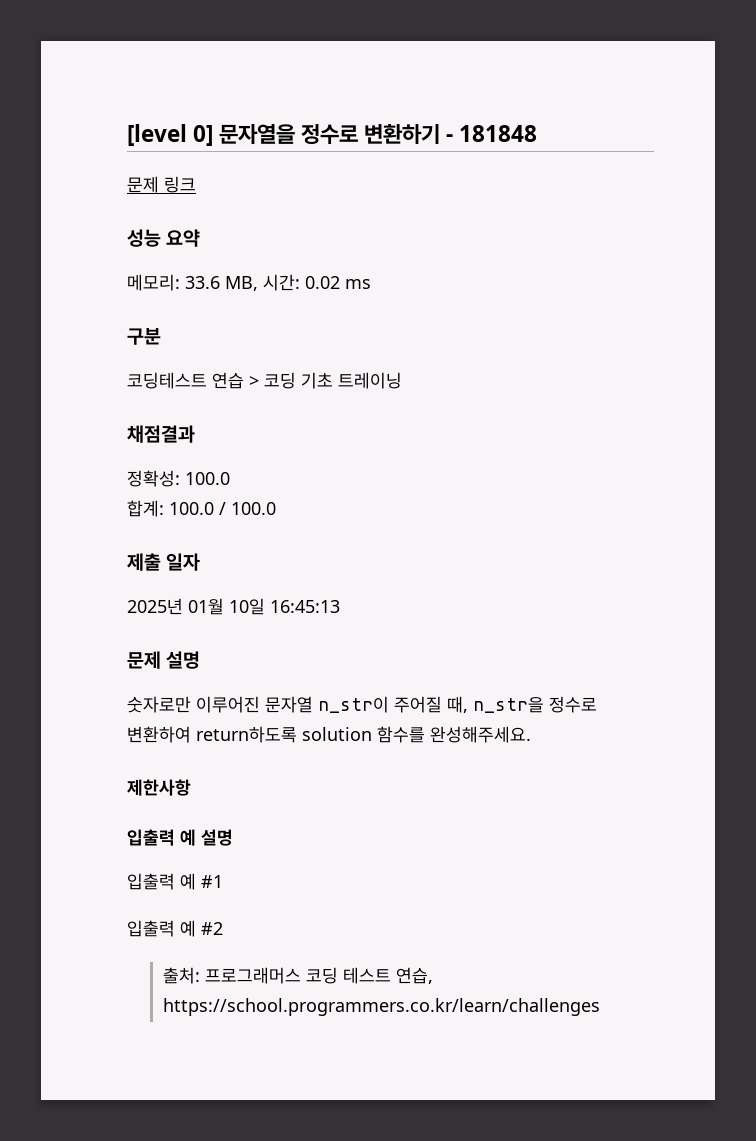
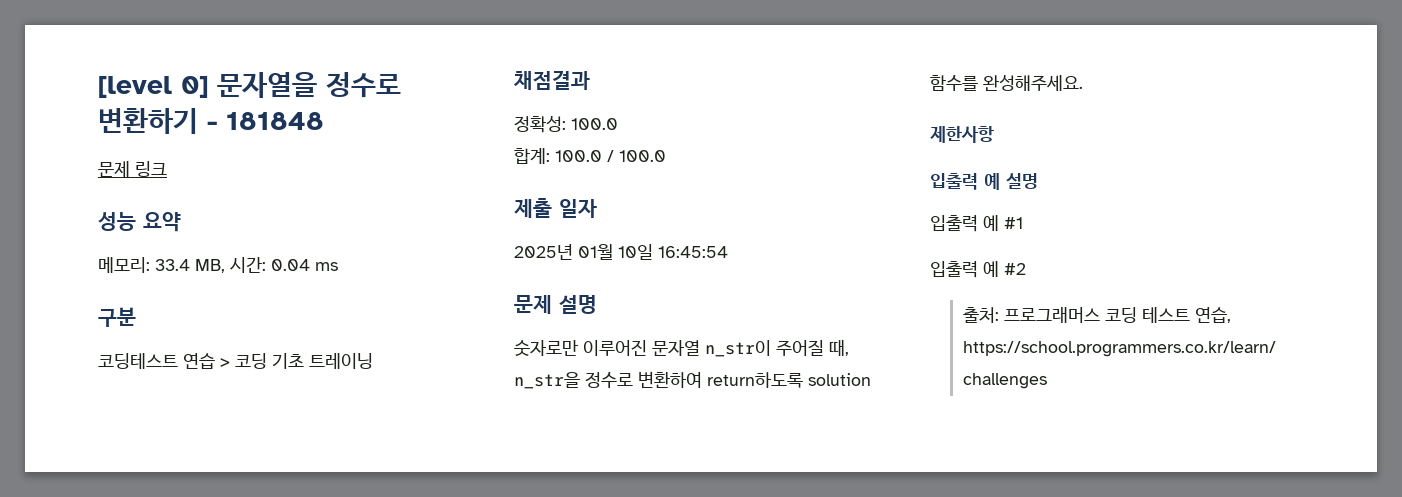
[185,276,220,289] 33.6 -> [155,259,190,271] 33.4
[305,276,340,289] 0.02 -> [271,259,310,271] 0.04
[270,600,340,613] 16:45:13 -> [658,246,728,258] 16:45:54

